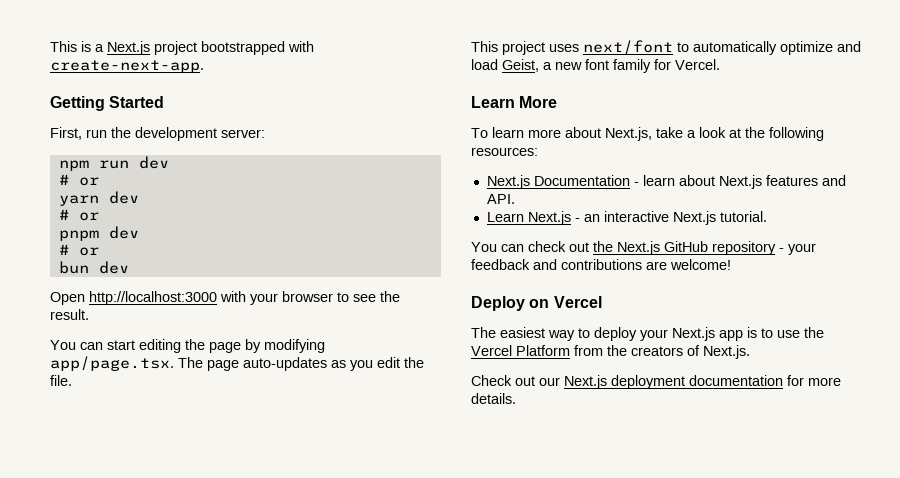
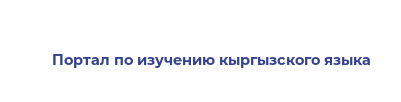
[50,41,314,55] [50,60,204,73] [50,96,165,111] [50,127,265,141] [58,156,169,171] [58,174,99,186] [58,191,139,206] [58,209,99,221] [58,226,139,241] [58,244,99,256] [58,261,129,274] [50,291,400,305] [50,309,89,320] [50,339,325,353] [50,356,424,371] [50,375,72,386] [471,40,861,55] [471,59,720,73] [471,96,558,108] [471,127,824,141] [471,147,538,156] [486,175,846,189] [486,194,515,204] [486,211,767,225] [471,241,816,255] [471,259,731,270] [471,296,602,311] [471,327,824,341] [471,345,750,359] [471,375,841,389] [471,393,516,404] This is a Next.js project bootstrapped with create-next-app. // Getting Started // First, run the development server: // npm run dev // # or // yarn dev // # or // pnpm dev // # or // bun dev // Open http://localhost:3000 with your browser to see the result. // You can start editing the page by modifying app/page.tsx. The page auto-updates as you edit the file. // This project uses next/font to automatically optimize and load Geist, a new font family for Vercel. // Learn More // To learn more about Next.js, take a look at the following resources: // Next.js Documentation - learn about Next.js features and API. // Learn Next.js - an interactive Next.js tutorial. // You can check out the Next.js GitHub repository - your feedback and contributions are welcome! // Deploy on Vercel // The easiest way to deploy your Next.js app is to use the Vercel Platform from the creators of Next.js. // Check out our Next.js deployment documentation for more details. -> [52,54,371,68] Портал по изучению кыргызского языка

